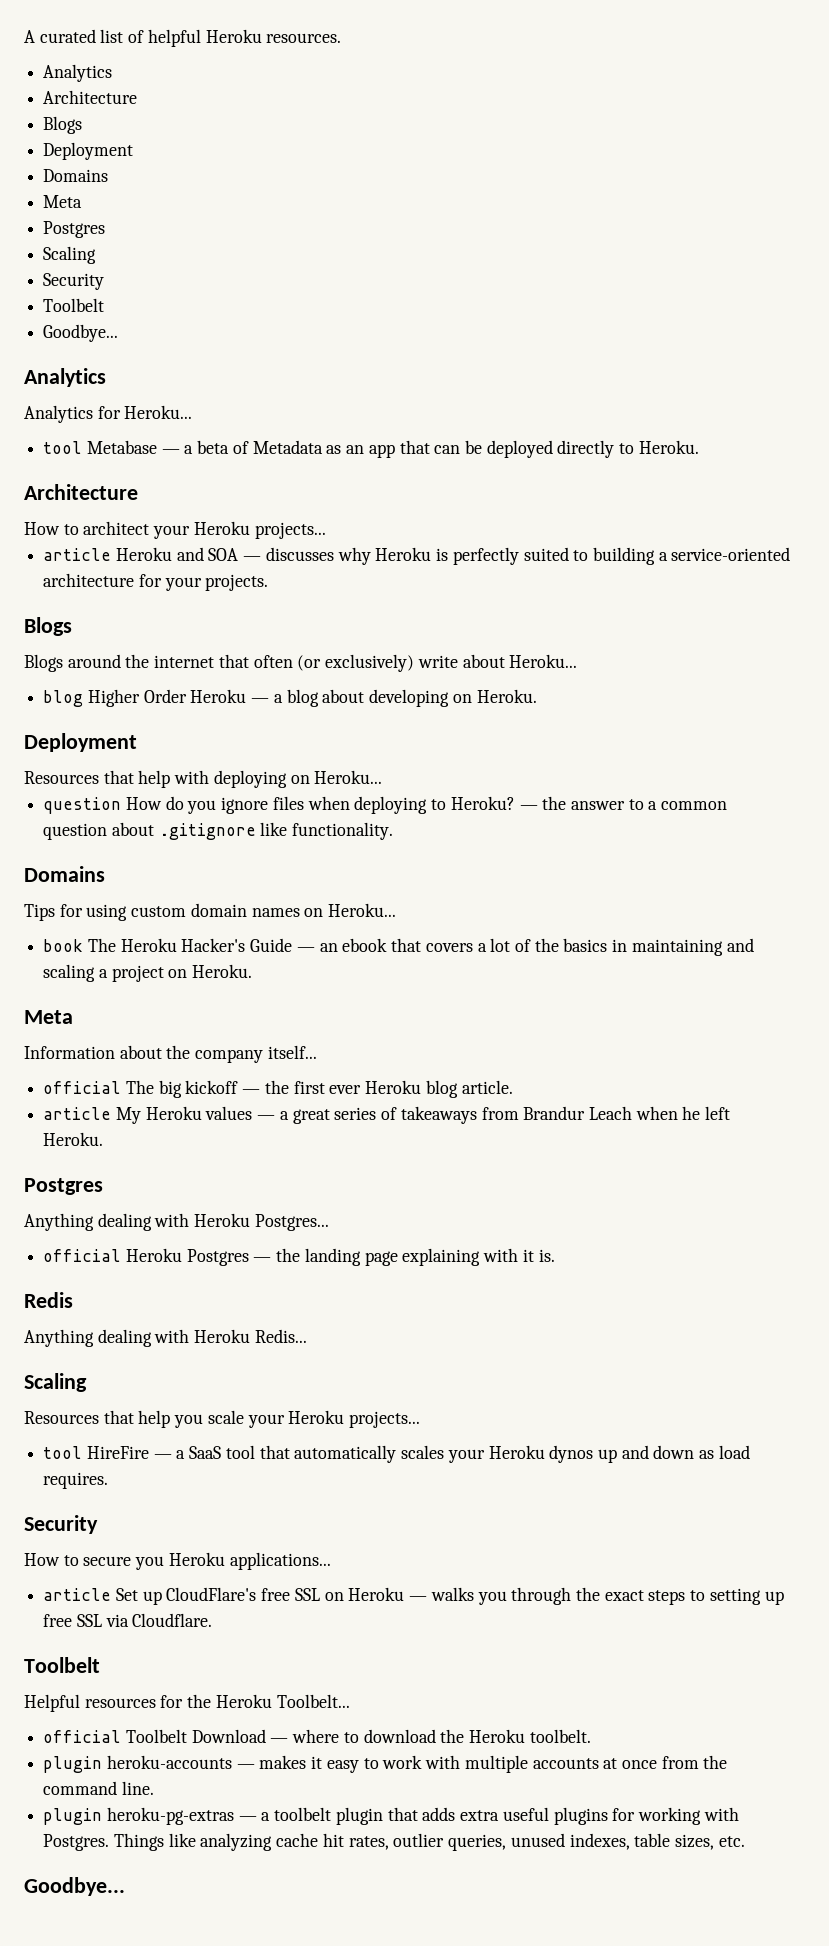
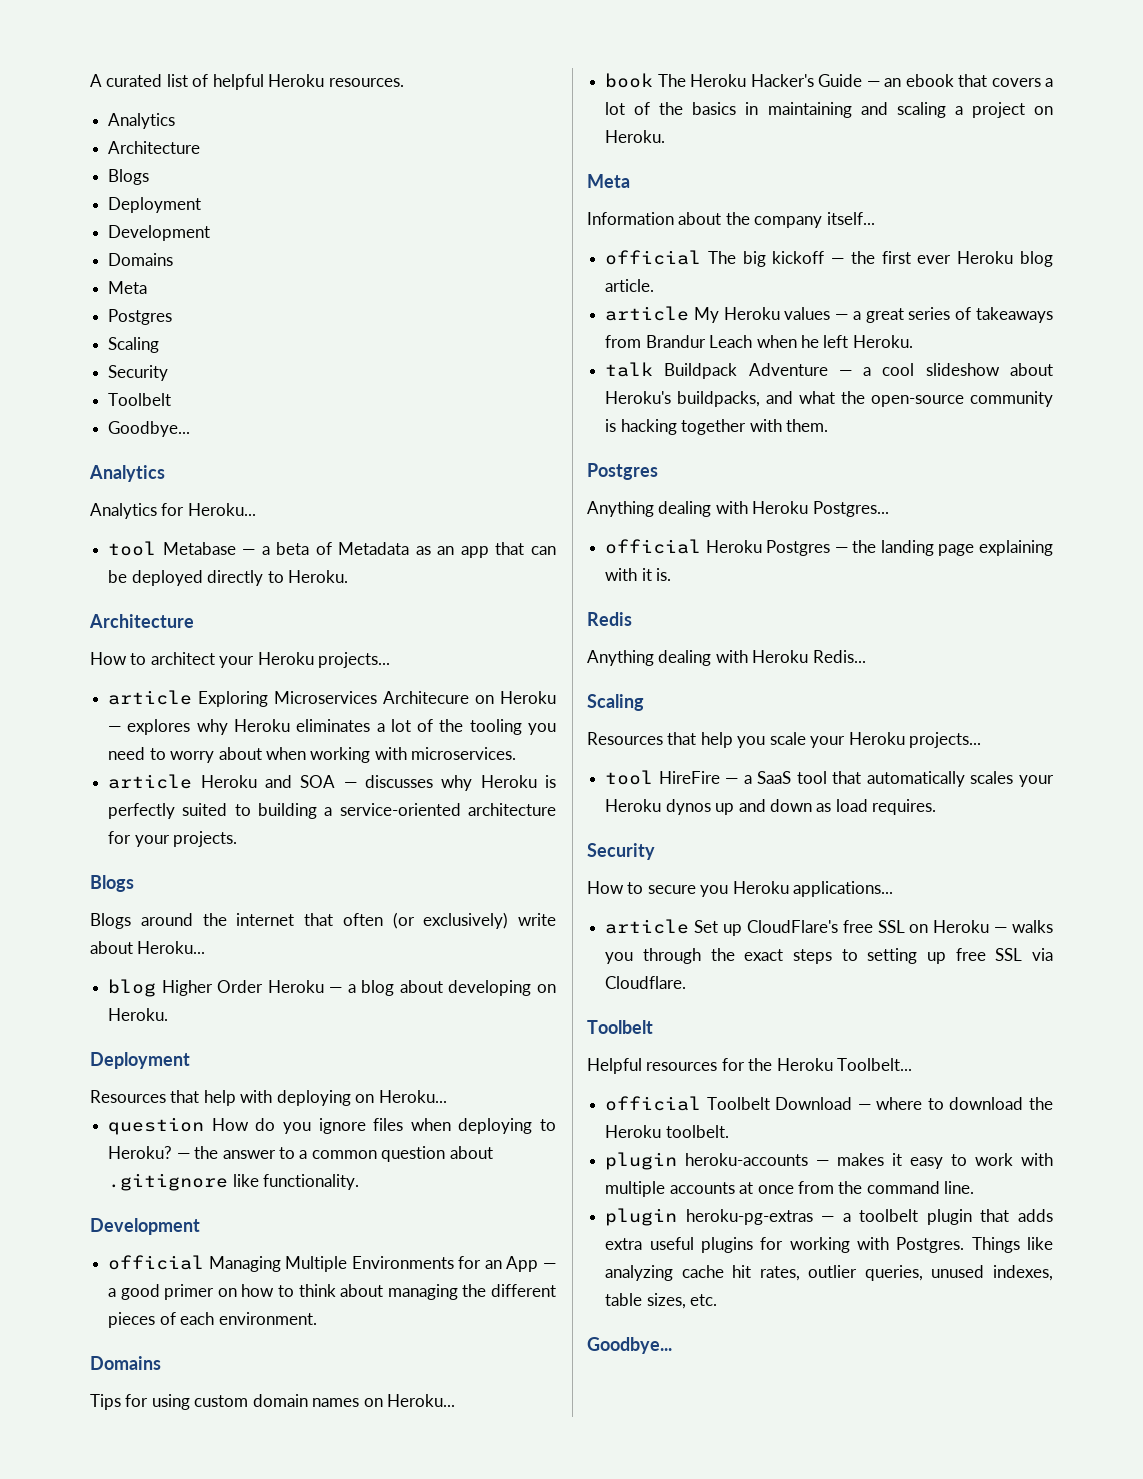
(134, 151) none -> [108,225,211,241] // Development
(326, 530) none -> [108,690,557,707] [108,719,557,735] [108,747,517,763] // article Exploring Microservices Architecure on Heroku — explores why Heroku eliminates a lot of the tooling you need to worry about when working with microservices.
(394, 831) none -> [90,1218,200,1235] [108,1255,556,1272] [108,1284,556,1300] [108,1312,317,1328] // Development // official Managing Multiple Environments for an App — a good primer on how to think about managing the different pieces of each environment.
(104, 1139) none -> [605,362,1053,379] [605,391,1053,407] [605,419,828,435] // talk Buildpack Adventure — a cool slideshow about Heroku's buildpacks, and what the open-source community is hacking together with them.

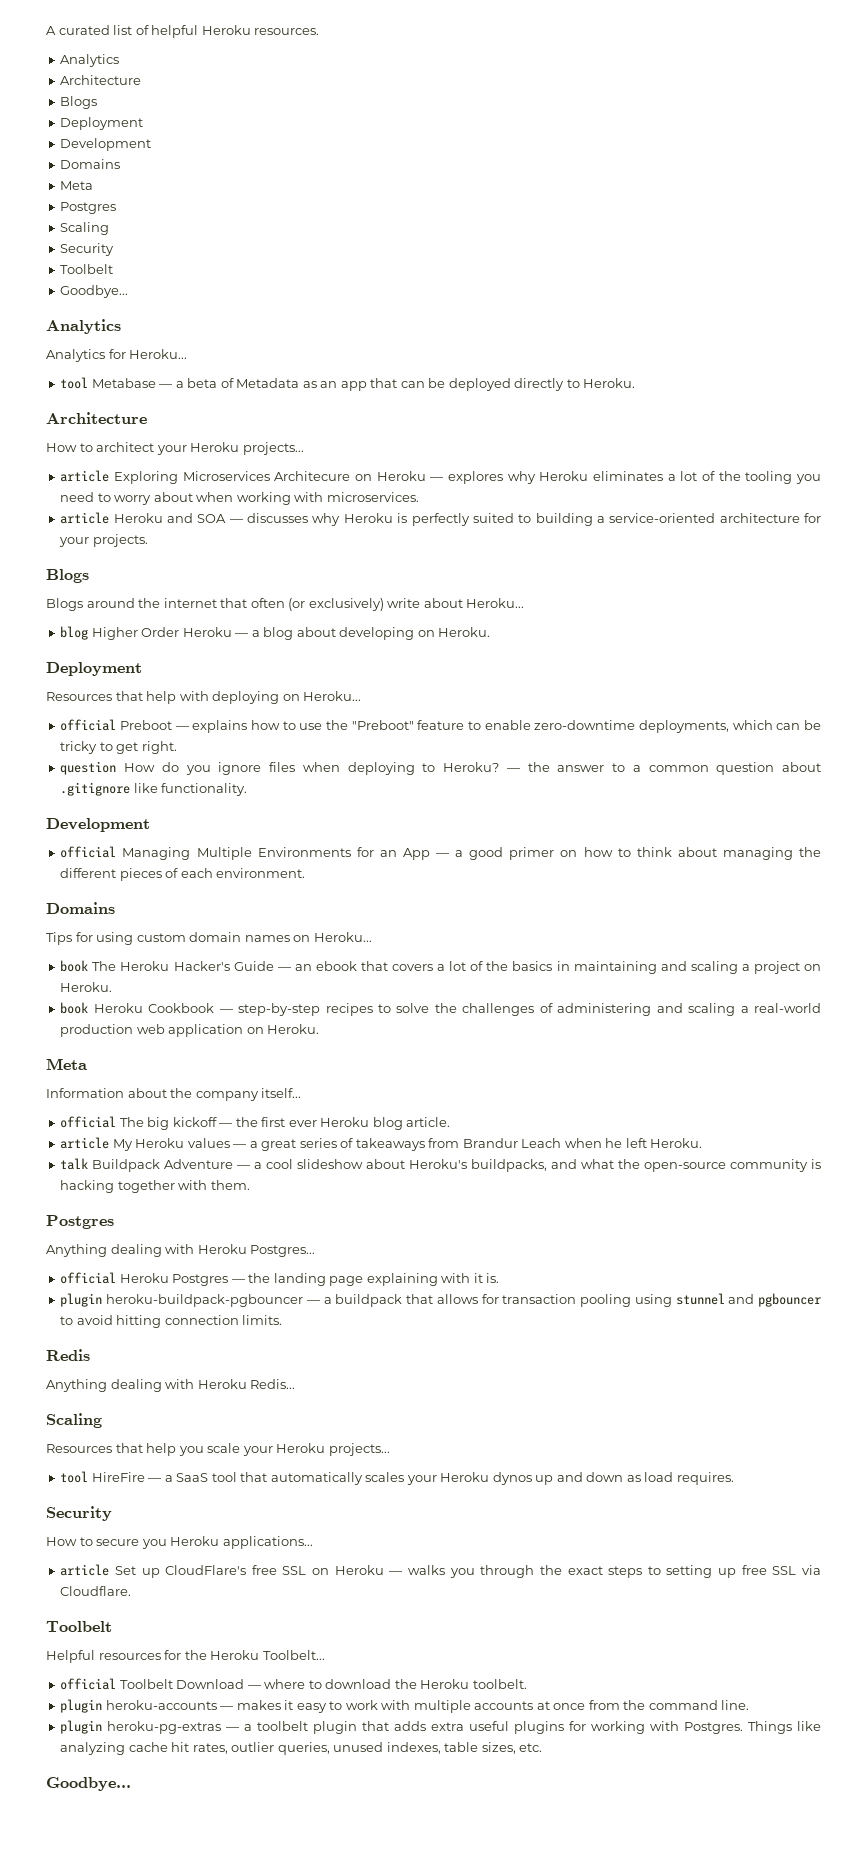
(447, 1096) none -> [60,719,822,733] [60,741,177,754] // official Preboot — explains how to use the "Preboot" feature to enable zero-downtime deployments, which can be tricky to get right.
(666, 136) none -> [60,1002,822,1016] [60,1024,320,1037] // book Heroku Cookbook — step-by-step recipes to solve the challenges of administering and scaling a real-world production web application on Heroku.
(672, 574) none -> [60,1293,822,1307] [60,1315,283,1328] // plugin heroku-buildpack-pgbouncer — a buildpack that allows for transaction pooling using stunnel and pgbouncer to avoid hitting connection limits.

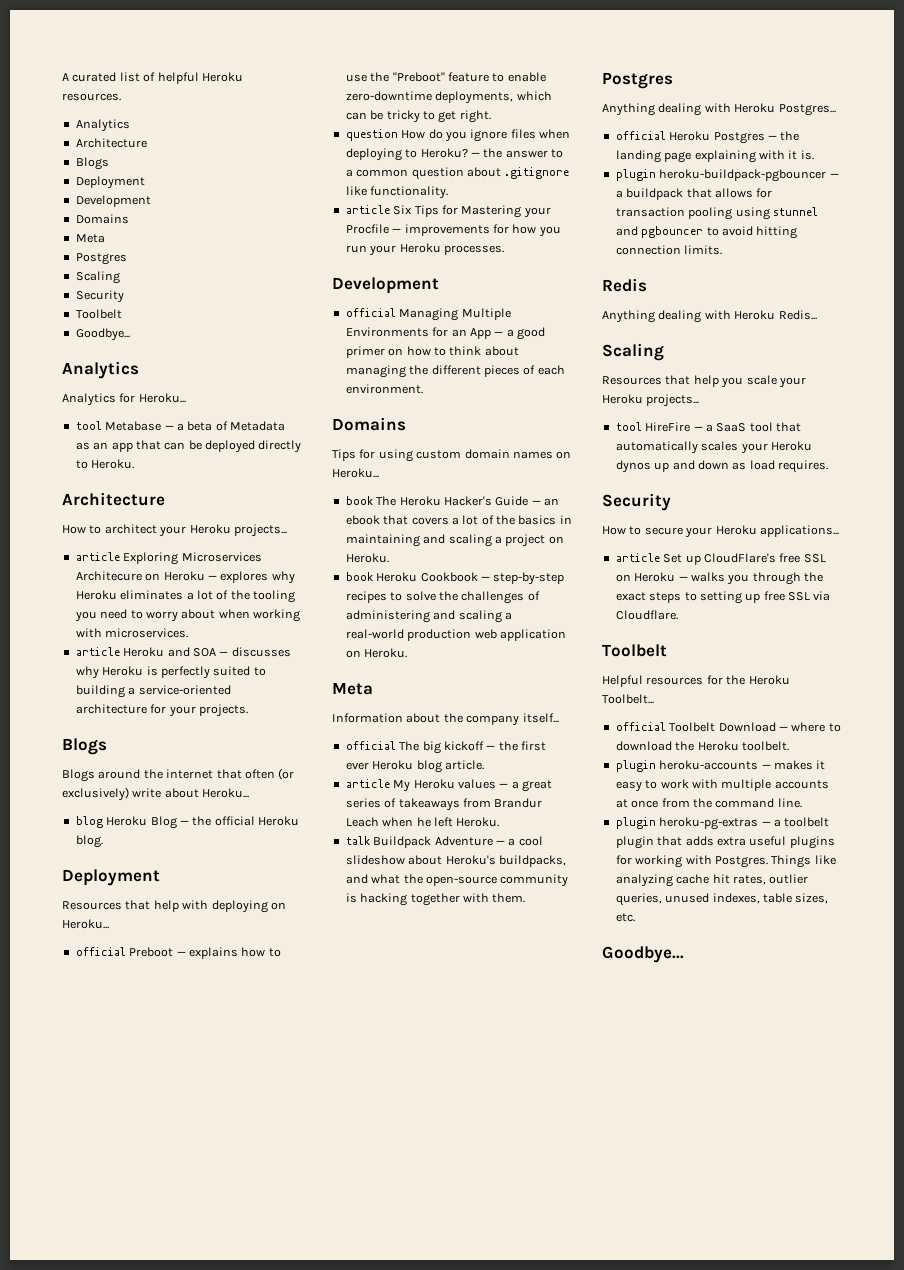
[91,627,491,640] Higher Order Heroku — a blog about developing on Heroku. -> [106,816,299,829] [75,835,103,848] Heroku Blog — the official Heroku blog.
(248, 789) none -> [345,205,551,218] [345,224,561,237] [345,243,504,256] // article Six Tips for Mastering your Procfile — improvements for how you run your Heroku processes.
[141,1539,167,1549] you -> [685,527,713,538] your

